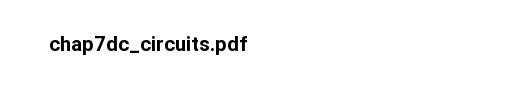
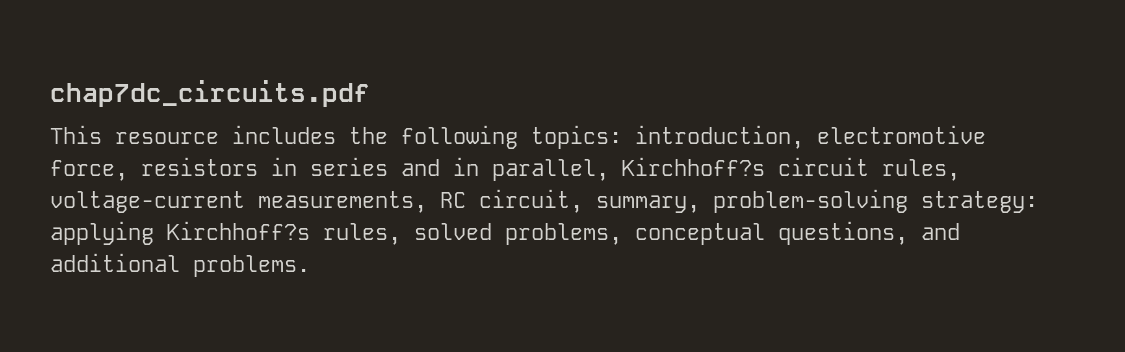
(248, 45) none -> [50,125,986,149] [50,157,960,181] [50,189,1038,213] [50,221,960,245] [50,253,310,277] // This resource includes the following topics: introduction, electromotive force, resistors in series and in parallel, Kirchhoff?s circuit rules, voltage-current measurements, RC circuit, summary, problem-solving strategy: applying Kirchhoff?s rules, solved problems, conceptual questions, and additional problems.

